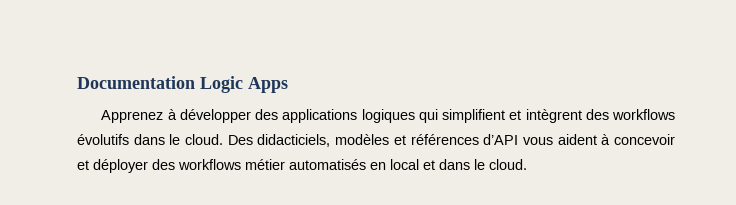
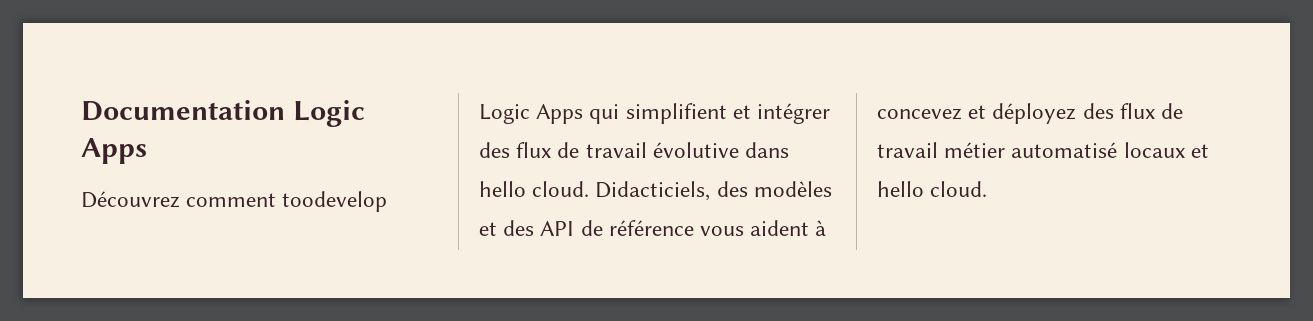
[101,109,675,123] [77,134,675,147] [77,159,485,173] Apprenez à développer des applications logiques qui simplifient et intègrent des workflows évolutifs dans le cloud. Des didacticiels, modèles et références d’API vous aident à concevoir et déployer des workflows métier automatisés en local et dans le -> [81,191,388,212] [479,103,831,124] [479,142,790,158] [479,181,832,201] [479,220,827,236] [877,103,1184,124] [877,142,1209,158] [877,181,924,197] Découvrez comment toodevelop Logic Apps qui simplifient et intégrer des flux de travail évolutive dans hello cloud. Didacticiels, des modèles et des API de référence vous aident à concevez et déployez des flux de travail métier automatisé locaux et hello

